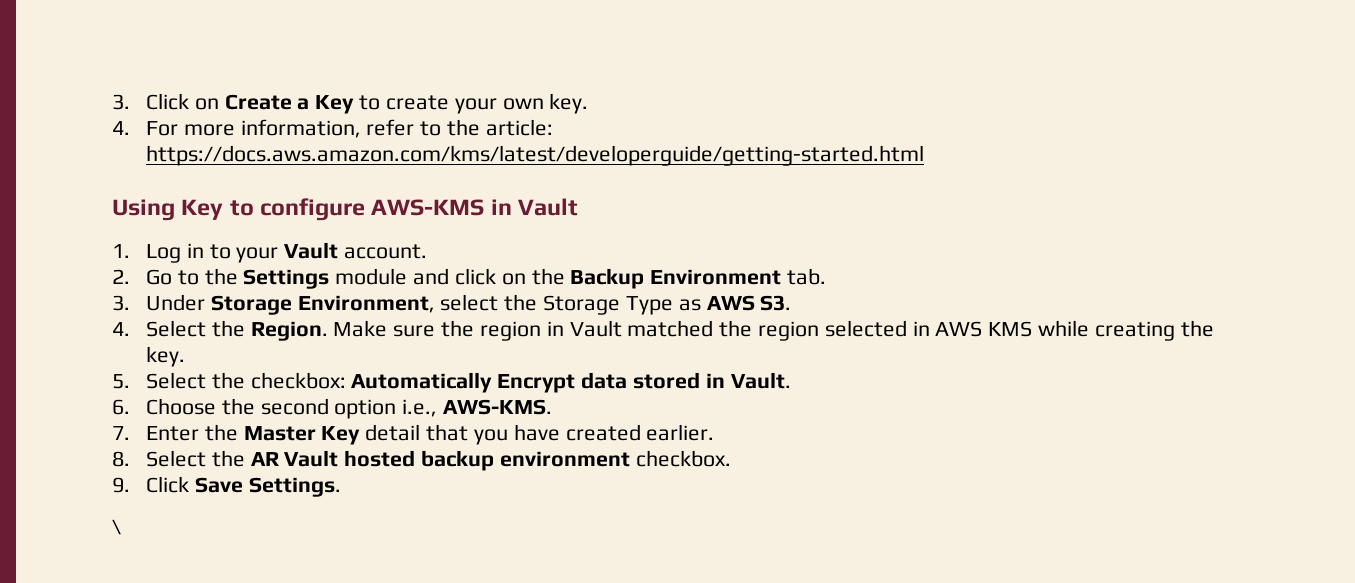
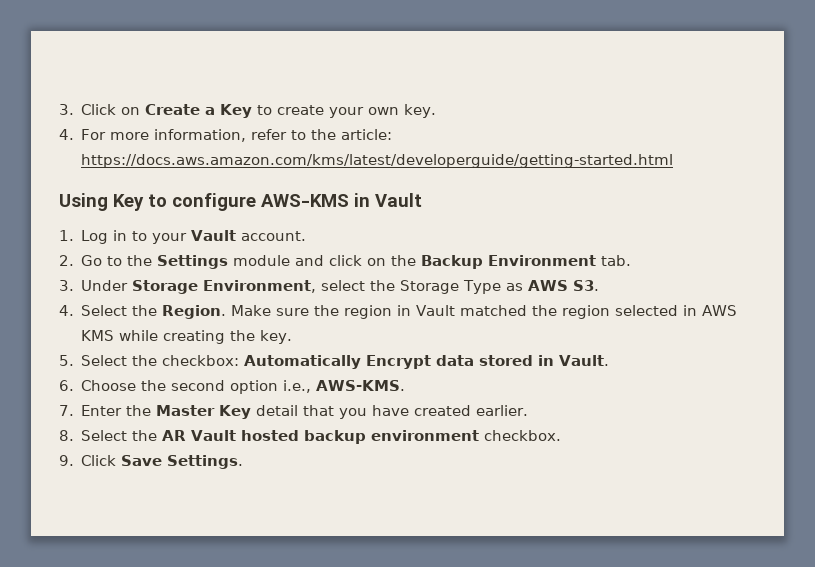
[112,519,121,535] // \ -> (244, 462) none

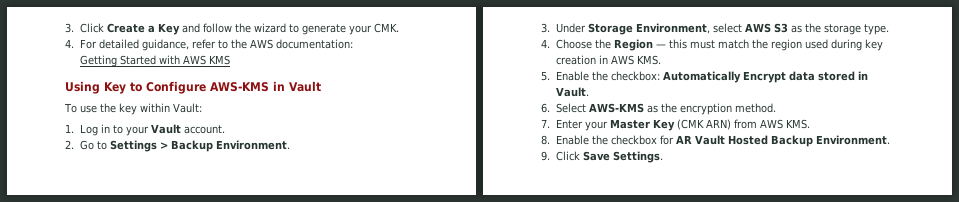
[121,107,141,115] on -> (105, 28) none
[257,104,437,118] to create your own key. -> [182,23,400,35] and follow the wizard to generate your CMK.
[110,129,247,142] more information, -> [99,39,190,51] detailed guidance,
[341,129,393,140] [81,154,674,168] article: https://docs.aws.amazon.com/kms/latest/developerguide/getting-started.html -> [250,39,354,49] [80,55,231,67] AWS documentation: // Getting Started with AWS KMS
[172,193,256,211] configure -> [146,81,206,94] Configure
(422, 200) none -> [64,103,202,115] // To use the key within Vault:
[127,255,632,269] the Settings module and click on the Backup Environment tab. -> [110,140,291,152] Settings > Backup Environment.
[370,280,600,294] [59,305,738,319] [81,330,293,344] the Storage Type as AWS S3. // 4. Select the Region. Make sure the region in Vault matched the region selected in AWS KMS while creating the key. -> [745,23,890,35] [541,39,884,51] [556,55,662,65] AWS S3 as the storage type. // 4. Choose the Region — this must match the region used during key creation in AWS KMS.
[81,355,128,366] Select -> [556,71,590,81] Enable
[81,380,406,394] Choose the second option i.e., AWS-KMS. -> [556,103,777,115] Select AWS-KMS as the encryption method.
[126,405,152,416] the -> [585,121,609,131] your
[256,405,529,419] [59,430,562,444] detail that you have created earlier. // 8. Select the AR Vault hosted backup environment checkbox. -> [677,119,811,130] [541,135,891,147] (CMK ARN) from AWS KMS. // 8. Enable the checkbox for AR Vault Hosted Backup Environment.

